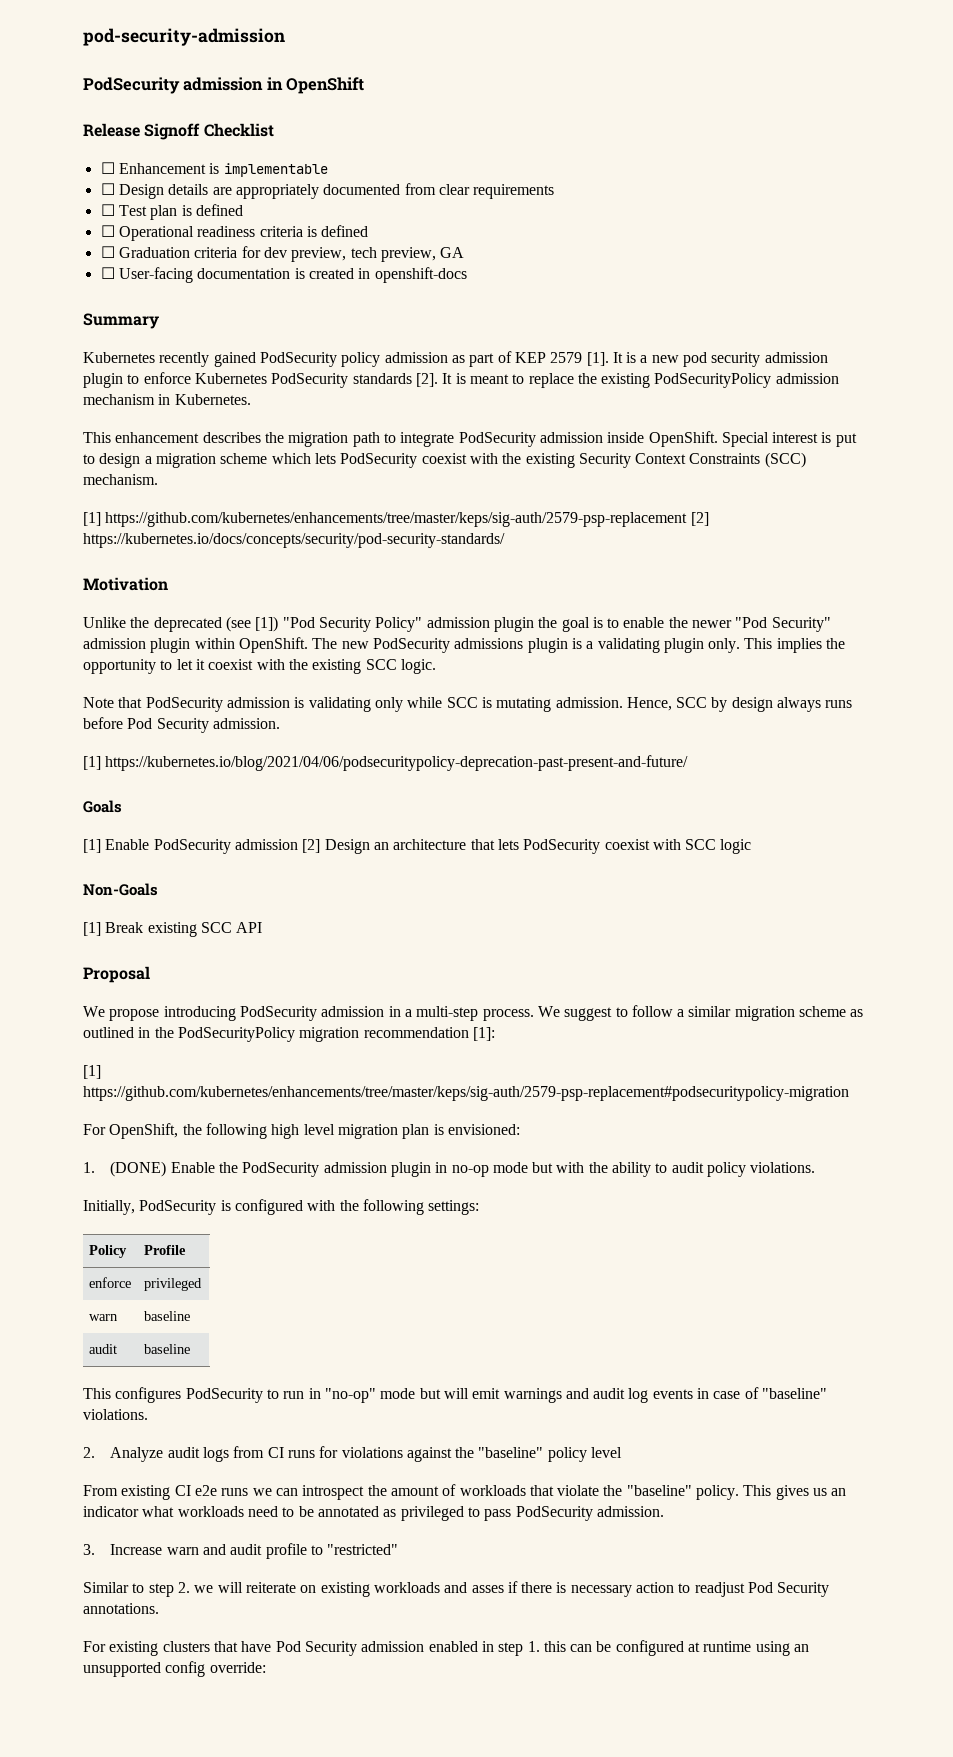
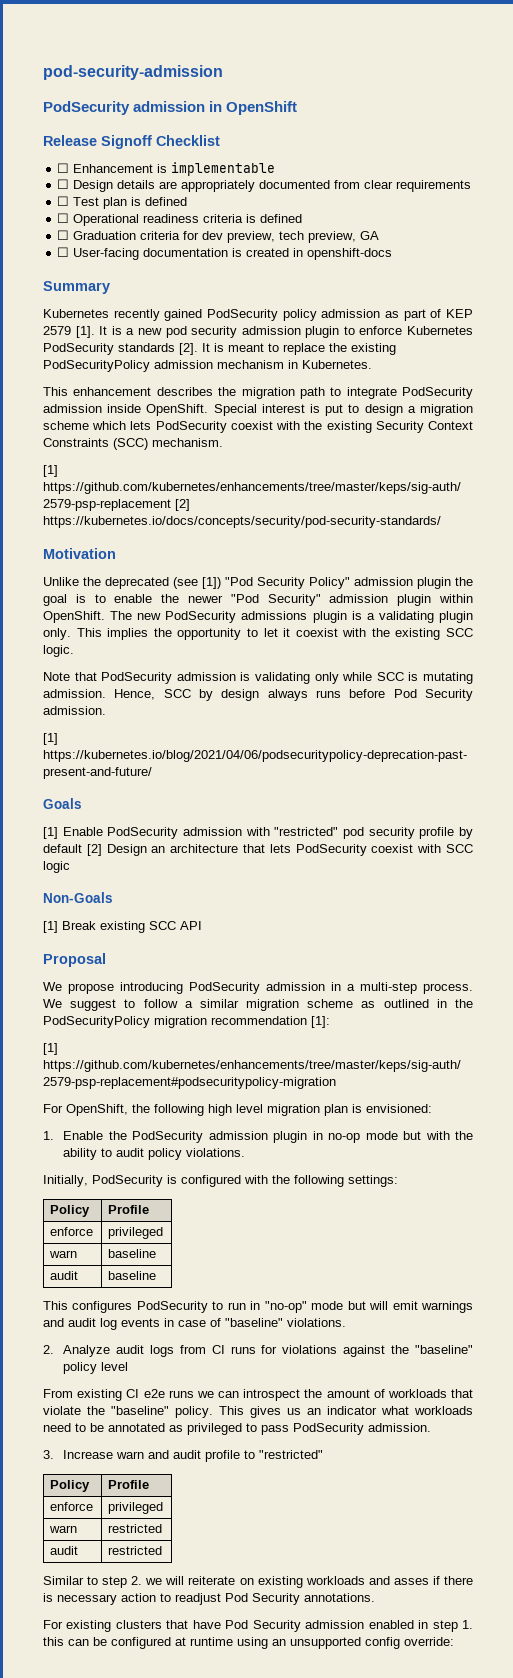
(298, 844) none -> [245,827,474,839] [43,844,82,853] with "restricted" pod security profile by default
[110,1161,167,1177] (DONE) -> (54, 1135) none
(399, 1549) none -> [50,1480,91,1492] [108,1480,150,1489] [50,1502,94,1511] [108,1502,164,1514] [49,1525,78,1533] [108,1524,163,1533] [50,1546,79,1555] [108,1546,163,1555] // Policy | Profile // enforce | privileged // warn | restricted // audit | restricted

